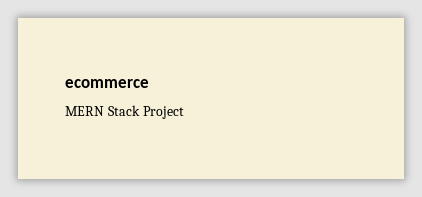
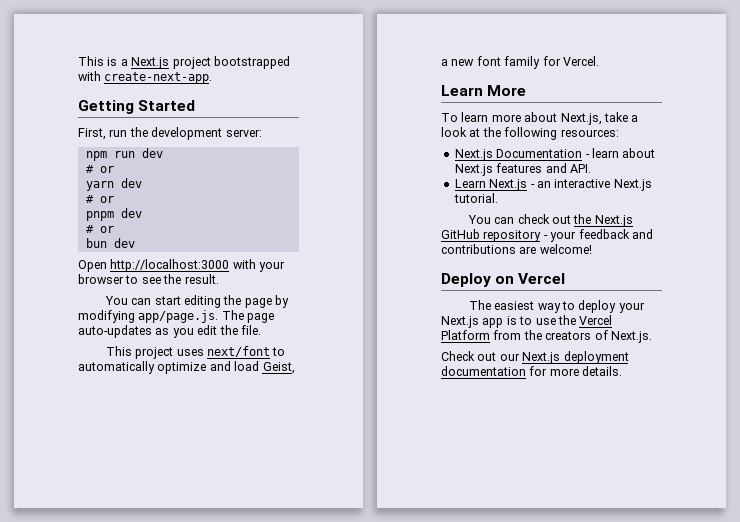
[65,79,149,88] [65,105,184,119] ecommerce // MERN Stack Project -> [78,56,290,69] [78,71,213,84] [78,100,196,114] [78,127,262,140] [85,148,163,161] [85,165,114,173] [85,178,142,191] [85,195,114,203] [85,208,142,221] [85,225,114,233] [85,238,135,248] [78,259,286,272] [78,274,219,284] [104,295,290,308] [78,310,275,323] [78,325,261,338] [105,346,286,359] [78,361,295,374] [441,56,599,69] [441,85,527,96] [441,112,639,125] [441,127,619,140] [454,148,656,161] [454,163,591,176] [454,179,652,191] [453,193,498,203] [467,214,633,227] [441,229,653,242] [441,244,592,254] [441,273,566,287] [468,300,645,313] [441,315,613,328] [441,330,652,343] [441,351,629,364] [441,366,623,376] This is a Next.js project bootstrapped with create-next-app. // Getting Started // First, run the development server: // npm run dev // # or // yarn dev // # or // pnpm dev // # or // bun dev // Open http://localhost:3000 with your browser to see the result. // You can start editing the page by modifying app/page.js. The page auto-updates as you edit the file. // This project uses next/font to automatically optimize and load Geist, a new font family for Vercel. // Learn More // To learn more about Next.js, take a look at the following resources: // Next.js Documentation - learn about Next.js features and API. // Learn Next.js - an interactive Next.js tutorial. // You can check out the Next.js GitHub repository - your feedback and contributions are welcome! // Deploy on Vercel // The easiest way to deploy your Next.js app is to use the Vercel Platform from the creators of Next.js. // Check out our Next.js deployment documentation for more details.

